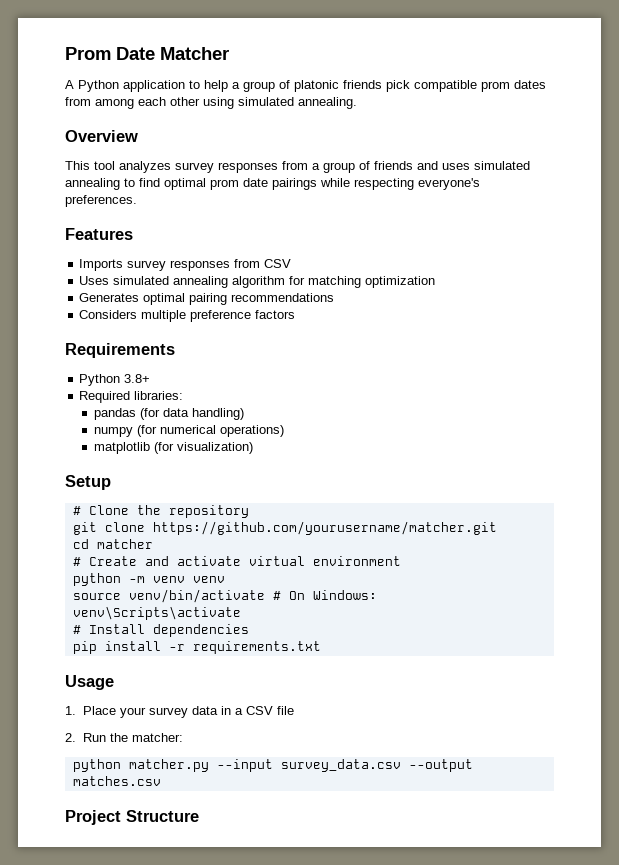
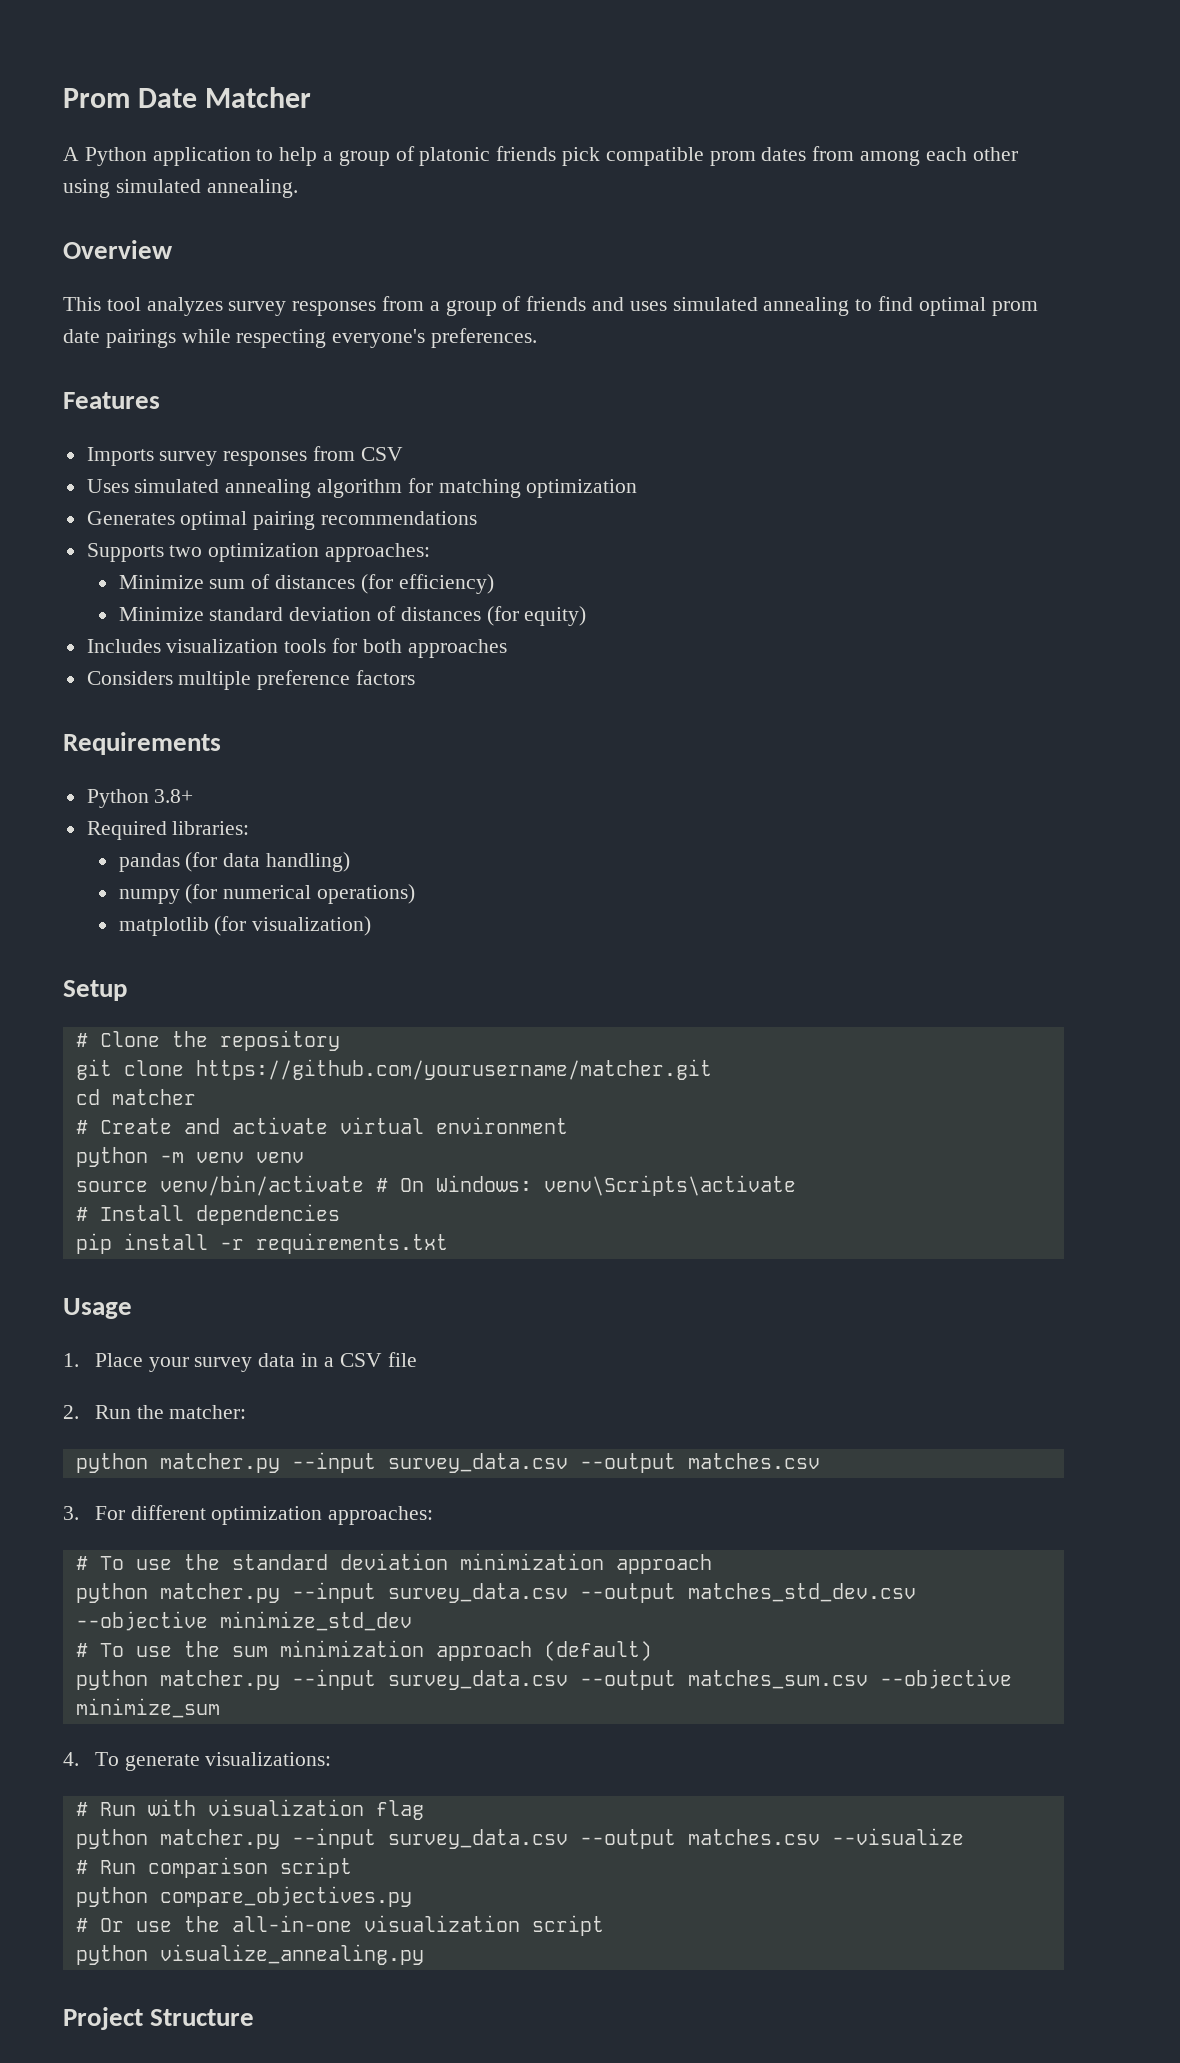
(335, 297) none -> [86,543,431,562] [118,574,494,594] [118,606,587,626] [86,638,507,658] // Supports two optimization approaches: // Minimize sum of distances (for efficiency) // Minimize standard deviation of distances (for equity) // Includes visualization tools for both approaches
(161, 781) none -> [63,1505,434,1525] [75,1553,712,1574] [75,1582,916,1603] [75,1611,412,1631] [75,1640,652,1661] [75,1669,1012,1690] [75,1698,220,1718] [63,1752,332,1771] [75,1799,424,1820] [75,1828,964,1849] [75,1857,352,1878] [75,1886,412,1907] [75,1915,604,1936] [75,1944,424,1965] // 3. For different optimization approaches: // # To use the standard deviation minimization approach // python matcher.py --input survey_data.csv --output matches_std_dev.csv --objective minimize_std_dev // # To use the sum minimization approach (default) // python matcher.py --input survey_data.csv --output matches_sum.csv --objective minimize_sum // 4. To generate visualizations: // # Run with visualization flag // python matcher.py --input survey_data.csv --output matches.csv --visualize // # Run comparison script // python compare_objectives.py // # Or use the all-in-one visualization script // python visualize_annealing.py

